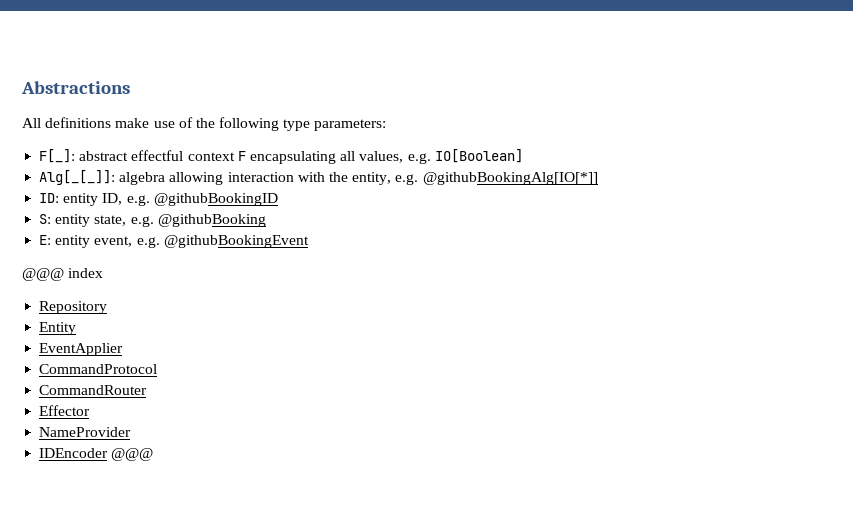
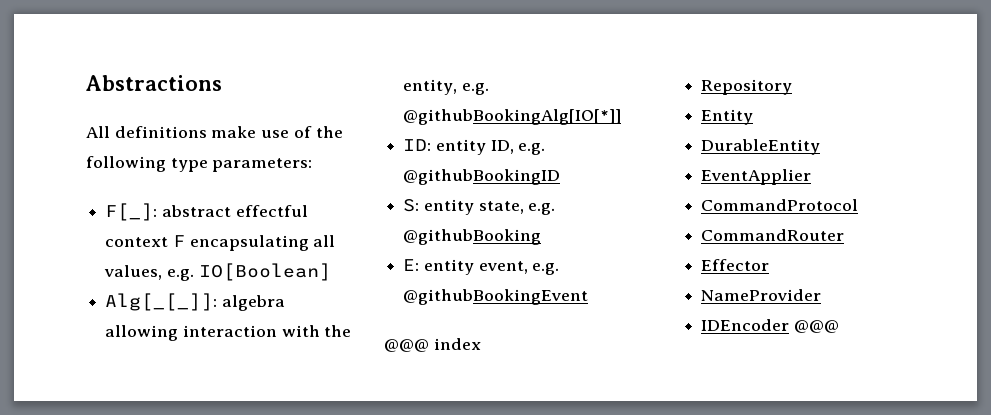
(77, 328) none -> [701,139,821,155] // DurableEntity

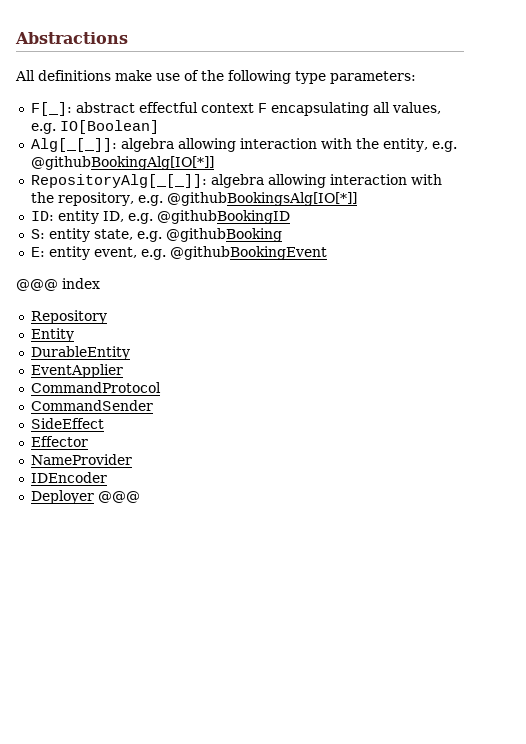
(622, 117) none -> [30,174,442,188] [30,192,357,206] // RepositoryAlg[_[_]]: algebra allowing interaction with the repository, e.g. @githubBookingsAlg[IO[*]]
[701,229,845,241] CommandRouter -> [30,400,153,411] [30,418,104,429] CommandSender // SideEffect
(790, 325) none -> [30,490,94,504] // Deployer

